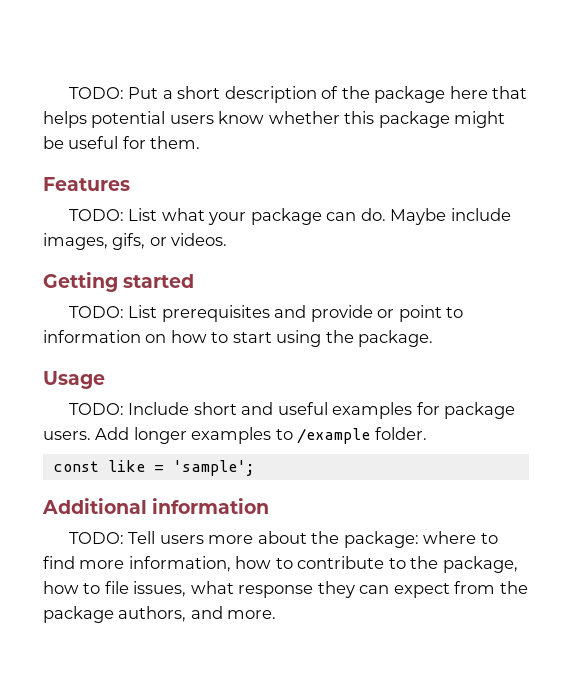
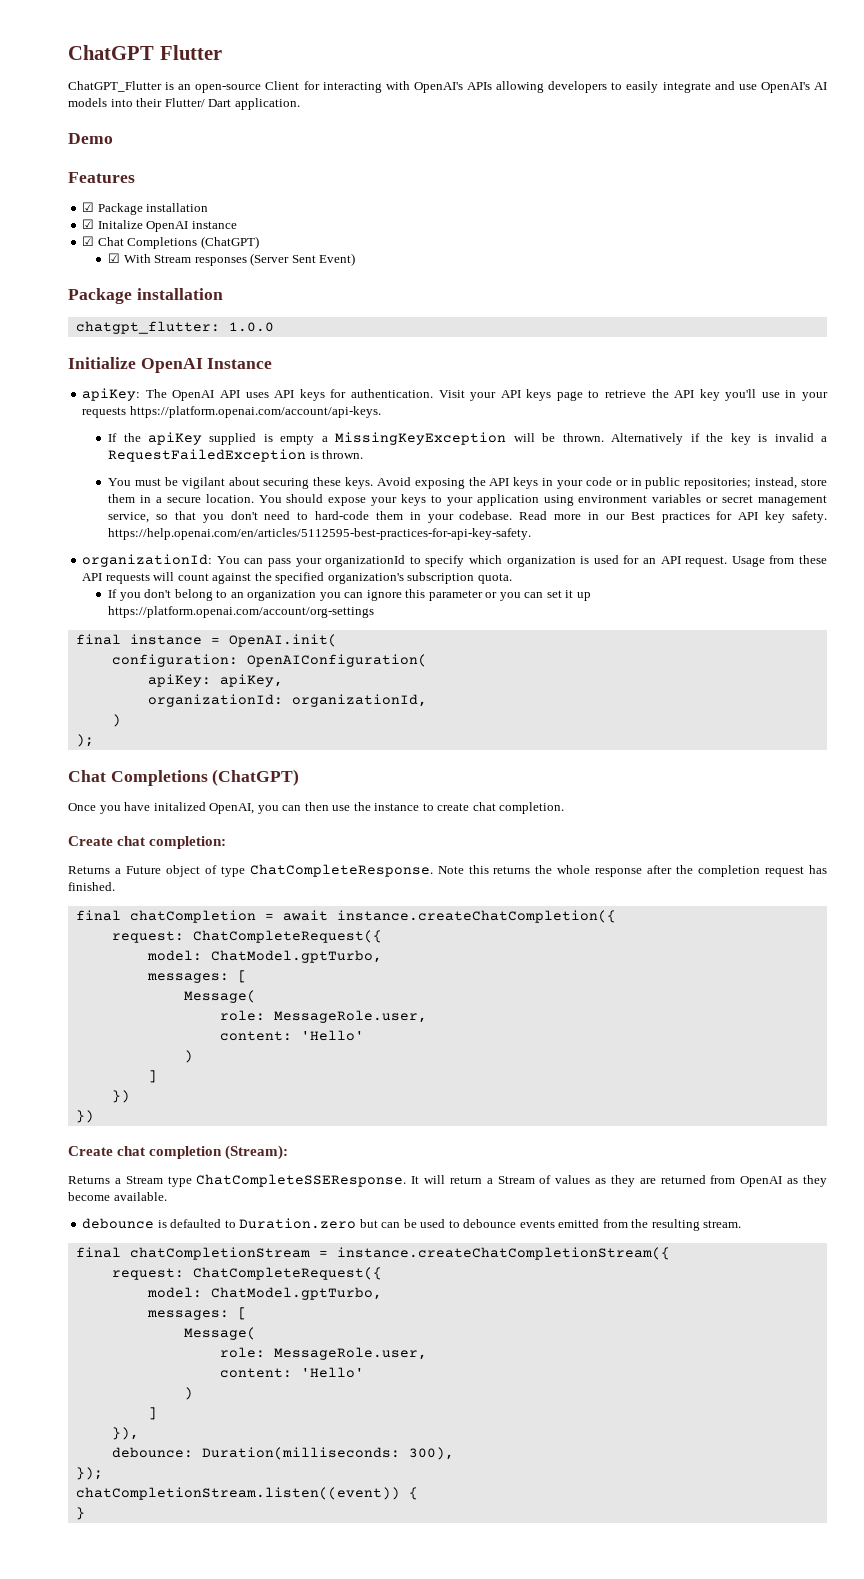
[68,86,528,103] [43,111,506,128] [43,136,201,149] [43,177,130,191] [68,208,511,225] [43,233,228,250] [43,272,195,292] [68,305,464,322] [43,330,434,347] [43,371,105,389] [68,402,516,419] [43,427,427,444] [52,460,255,476] [42,498,270,514] [68,531,498,548] [43,556,518,573] [43,581,528,598] [43,606,277,623] TODO: Put a short description of the package here that helps potential users know whether this package might be useful for them. // Features // TODO: List what your package can do. Maybe include images, gifs, or videos. // Getting started // TODO: List prerequisites and provide or point to information on how to start using the package. // Usage // TODO: Include short and useful examples for package users. Add longer examples to /example folder. // const like = 'sample'; // Additional information // TODO: Tell users more about the package: where to find more information, how to contribute to the package, how to file issues, what response they can expect from the package authors, and more. -> [68,45,222,60] [68,81,827,93] [68,98,300,110] [68,133,113,144] [68,172,135,183] [82,202,209,215] [82,219,237,232] [82,236,259,249] [108,253,356,266] [68,288,223,304] [75,321,274,334] [68,357,273,373] [82,388,829,401] [82,406,381,418] [108,432,828,445] [108,449,364,462] [108,477,827,489] [108,494,827,506] [108,511,827,523] [108,528,532,540] [82,554,827,567] [82,572,512,584] [108,589,591,601] [108,606,375,618] [75,634,337,647] [111,654,427,667] [147,674,283,687] [147,694,427,707] [111,714,121,727] [75,734,94,747] [68,769,300,786] [68,802,565,814] [68,836,227,849] [68,864,828,877] [68,882,115,891] [75,910,616,923] [111,930,382,943] [146,950,382,963] [146,970,247,983] [183,990,256,1003] [219,1010,427,1023] [219,1030,364,1041] [183,1050,193,1063] [147,1070,157,1083] [111,1090,130,1103] [75,1110,94,1123] [68,1145,289,1160] [68,1174,828,1187] [68,1192,167,1201] [82,1218,742,1231] [75,1247,670,1260] [111,1267,382,1280] [146,1287,382,1300] [146,1307,247,1320] [183,1327,256,1340] [219,1347,427,1360] [219,1367,364,1378] [183,1387,193,1400] [147,1407,157,1420] [111,1427,139,1440] [111,1447,454,1460] [75,1467,103,1480] [75,1487,418,1500] [75,1507,85,1520] ChatGPT Flutter // ChatGPT_Flutter is an open-source Client for interacting with OpenAI's APIs allowing developers to easily integrate and use OpenAI's AI models into their Flutter/ Dart application. // Demo // Features // ☑ Package installation // ☑ Initalize OpenAI instance // ☑ Chat Completions (ChatGPT) // ☑ With Stream responses (Server Sent Event) // Package installation // chatgpt_flutter: 1.0.0 // Initialize OpenAI Instance // apiKey: The OpenAI API uses API keys for authentication. Visit your API keys page to retrieve the API key you'll use in your requests https://platform.openai.com/account/api-keys. // If the apiKey supplied is empty a MissingKeyException will be thrown. Alternatively if the key is invalid a RequestFailedException is thrown. // You must be vigilant about securing these keys. Avoid exposing the API keys in your code or in public repositories; instead, store them in a secure location. You should expose your keys to your application using environment variables or secret management service, so that you don't need to hard-code them in your codebase. Read more in our Best practices for API key safety. https://help.openai.com/en/articles/5112595-best-practices-for-api-key-safety. // organizationId: You can pass your organizationId to specify which organization is used for an API request. Usage from these API requests will count against the specified organization's subscription quota. // If you don't belong to an organization you can ignore this parameter or you can set it up https://platform.openai.com/account/org-settings // final instance = OpenAI.init( // configuration: OpenAIConfiguration( // apiKey: apiKey, // organizationId: organizationId, // ) // ); // Chat Completions (ChatGPT) // Once you have initalized OpenAI, you can then use the instance to create chat completion. // Create chat completion: // Returns a Future object of type ChatCompleteResponse. Note this returns the whole response after the completion request has finished. // final chatCompletion = await instance.createChatCompletion({ // request: ChatCompleteRequest({ // model: ChatModel.gptTurbo, // messages: [ // Message( // role: MessageRole.user, // content: 'Hello' // ) // ] // }) // }) // Create chat completion (Stream): // Returns a Stream type ChatCompleteSSEResponse. It will return a Stream of values as they are returned from OpenAI as they become available. // debounce is defaulted to Duration.zero but can be used to debounce events emitted from the resulting stream. // final chatCompletionStream = instance.createChatCompletionStream({ // request: ChatCompleteRequest({ // model: ChatModel.gptTurbo, // messages: [ // Message( // role: MessageRole.user, // content: 'Hello' // ) // ] // }), // debounce: Duration(milliseconds: 300), // }); // chatCompletionStream.listen((event)) { // }

